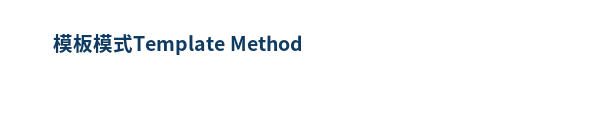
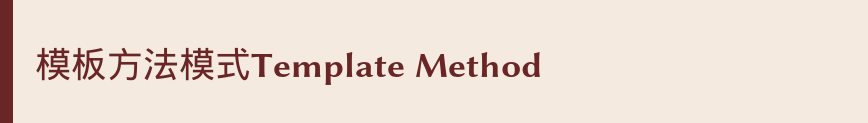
(93, 43) none -> [107,47,179,81] 方法

